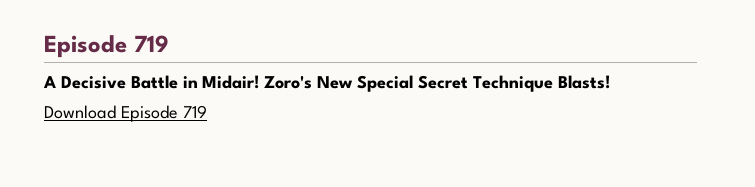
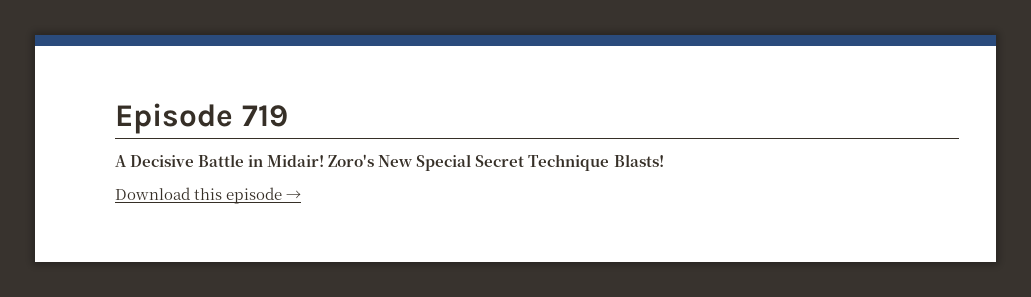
[120,105,207,122] Episode 719 -> [194,187,302,204] this episode →

